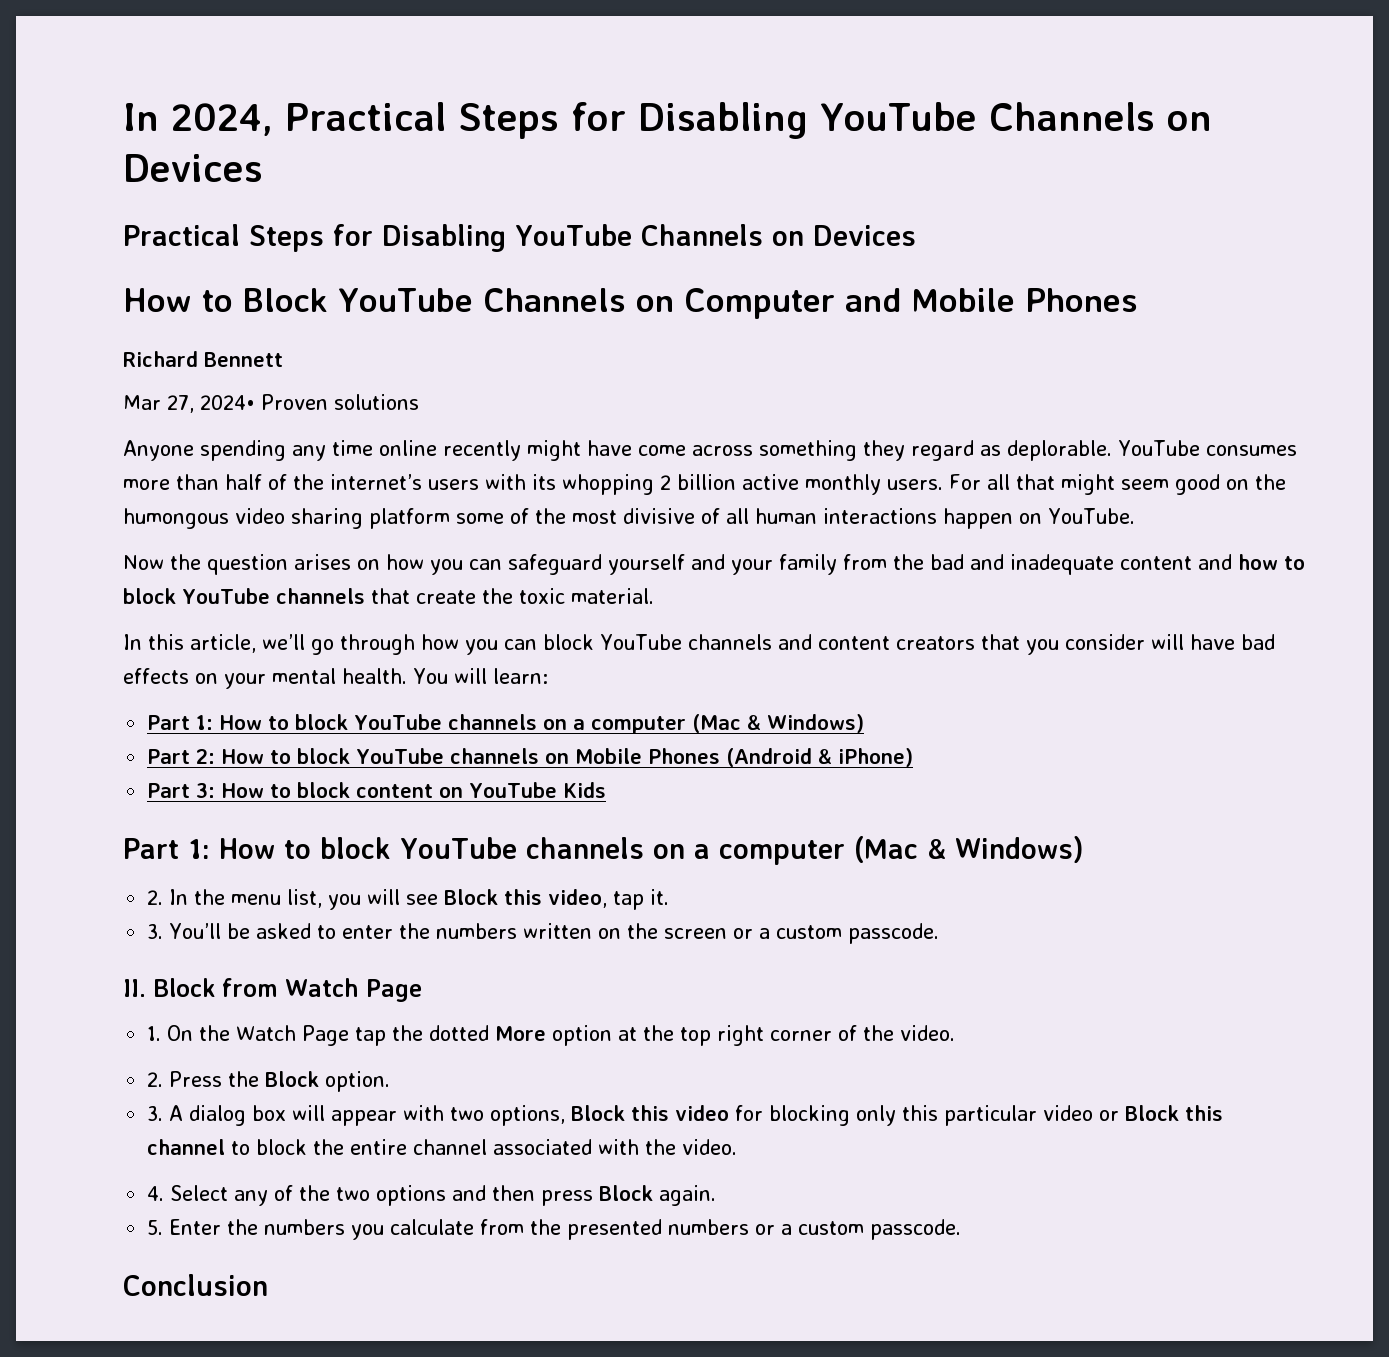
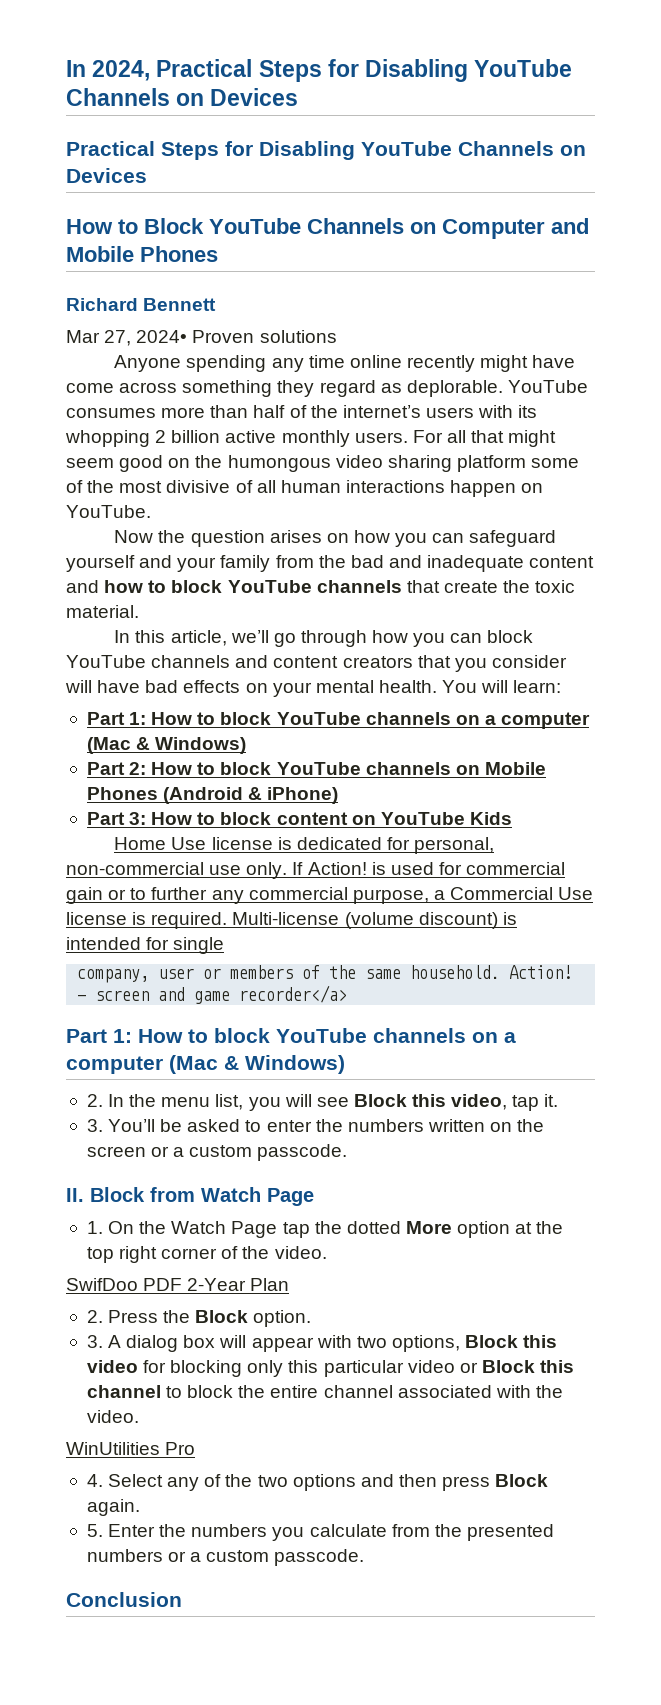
(607, 790) none -> [114,837,495,854] [66,862,566,879] [66,887,594,904] [66,912,517,929] [66,937,225,954] [77,965,573,983] [77,985,348,1004] // Home Use license is dedicated for personal, non-commercial use only. If Action! is used for commercial gain or to further any commercial purpose, a Commercial Use license is required. Multi-license (volume discount) is intended for single // company, user or members of the same household. Action! - screen and game recorder</a>
(956, 1033) none -> [66,1278,290,1291] // SwifDoo PDF 2-Year Plan
(738, 1147) none -> [66,1442,196,1455] // WinUtilities Pro

